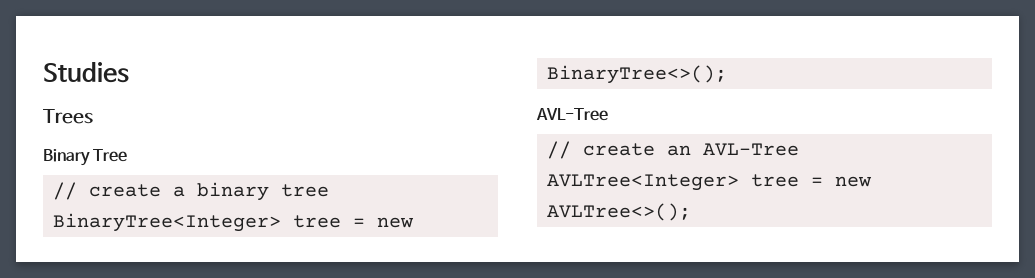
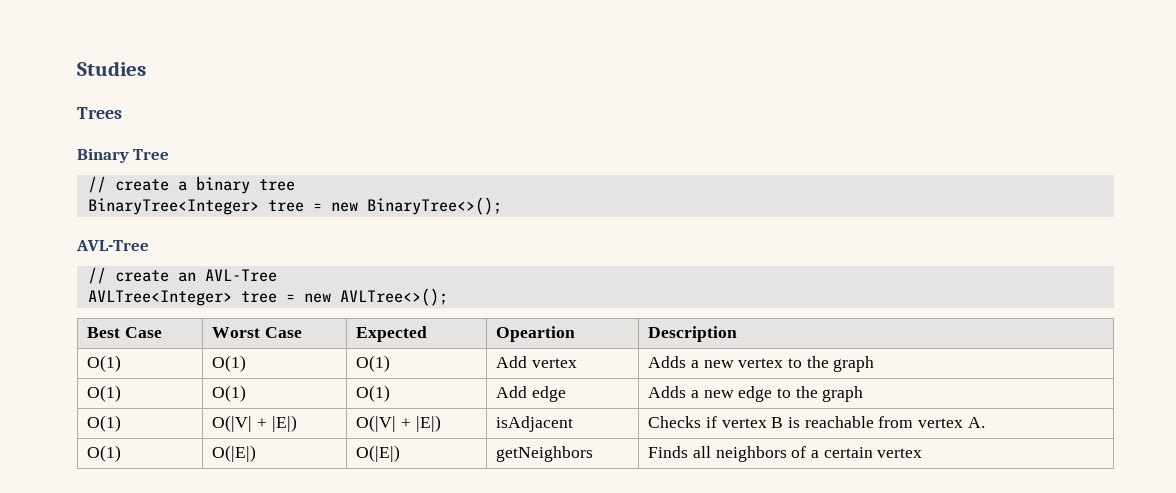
(691, 212) none -> [87,327,162,338] [212,327,302,338] [356,326,428,342] [496,326,576,342] [648,326,738,342] [87,355,122,372] [212,355,247,372] [356,355,391,372] [496,356,577,368] [648,356,875,372] [87,385,122,402] [212,385,247,402] [356,385,391,402] [496,386,566,402] [648,386,864,402] [87,415,122,432] [212,415,297,432] [356,415,441,432] [496,416,574,432] [648,416,985,428] [87,445,122,462] [212,445,257,462] [356,445,401,462] [496,446,594,462] [648,446,923,462] // Best Case | Worst Case | Expected | Opeartion | Description // O(1) | O(1) | O(1) | Add vertex | Adds a new vertex to the graph // O(1) | O(1) | O(1) | Add edge | Adds a new edge to the graph // O(1) | O(|V| + |E|) | O(|V| + |E|) | isAdjacent | Checks if vertex B is reachable from vertex A. // O(1) | O(|E|) | O(|E|) | getNeighbors | Finds all neighbors of a certain vertex

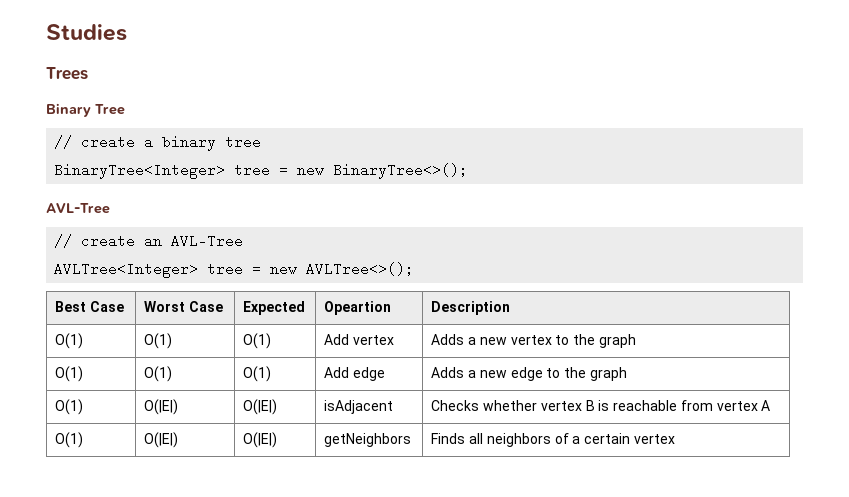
[212,415,297,432] [356,415,441,432] O(|V| + |E|) | O(|V| + |E|) -> [144,399,179,415] [243,399,278,415] O(|E|) | O(|E|)
[705,416,717,428] if -> [482,400,537,411] whether
[967,417,985,428] A. -> [761,400,771,411] A

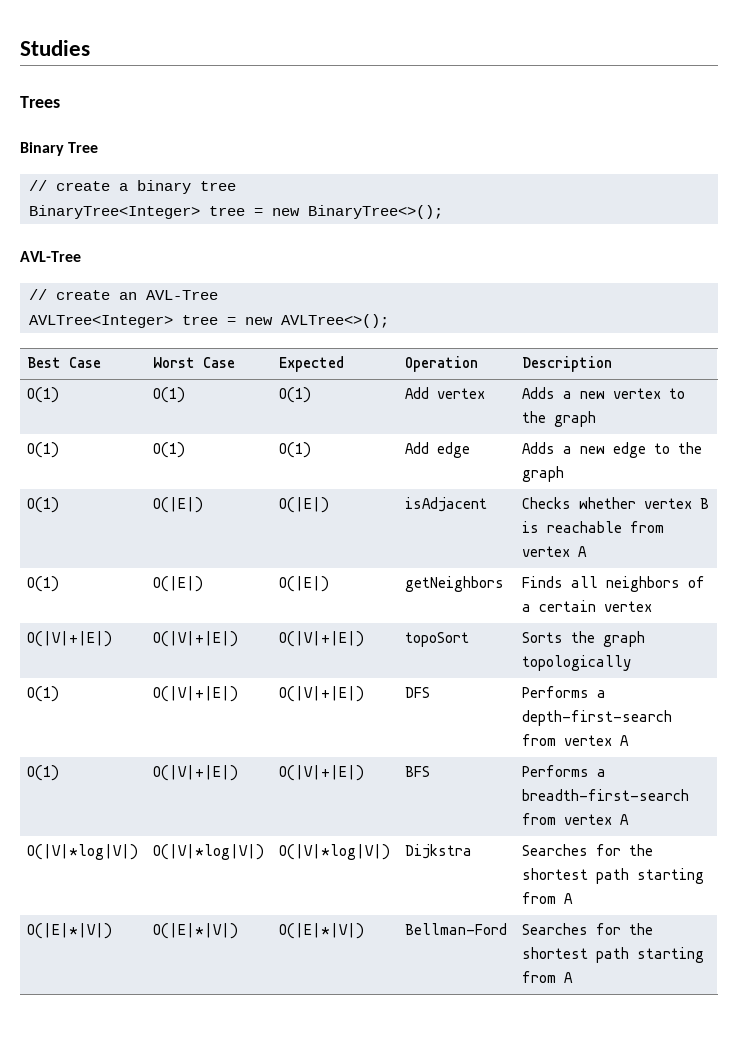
[324,301,392,315] Opeartion -> [405,356,479,372] Operation
(675, 439) none -> [27,631,113,647] [153,631,239,647] [279,631,365,647] [405,632,470,647] [522,631,646,647] [522,655,632,671] [27,686,60,702] [153,686,239,702] [279,686,365,702] [405,687,431,698] [522,686,607,698] [522,710,673,726] [522,734,630,746] [27,765,60,781] [153,765,239,781] [279,765,365,781] [405,766,431,777] [522,765,607,777] [522,789,690,801] [522,813,630,825] [27,844,139,860] [153,844,265,860] [279,844,391,860] [405,844,473,859] [522,844,654,856] [522,868,705,884] [522,892,574,904] [27,923,113,939] [153,923,239,939] [279,923,365,939] [405,923,508,935] [522,923,654,935] [522,947,705,963] [522,971,574,983] // O(|V|+|E|) | O(|V|+|E|) | O(|V|+|E|) | topoSort | Sorts the graph topologically // O(1) | O(|V|+|E|) | O(|V|+|E|) | DFS | Performs a depth-first-search from vertex A // O(1) | O(|V|+|E|) | O(|V|+|E|) | BFS | Performs a breadth-first-search from vertex A // O(|V|*log|V|) | O(|V|*log|V|) | O(|V|*log|V|) | Dijkstra | Searches for the shortest path starting from A // O(|E|*|V|) | O(|E|*|V|) | O(|E|*|V|) | Bellman-Ford | Searches for the shortest path starting from A

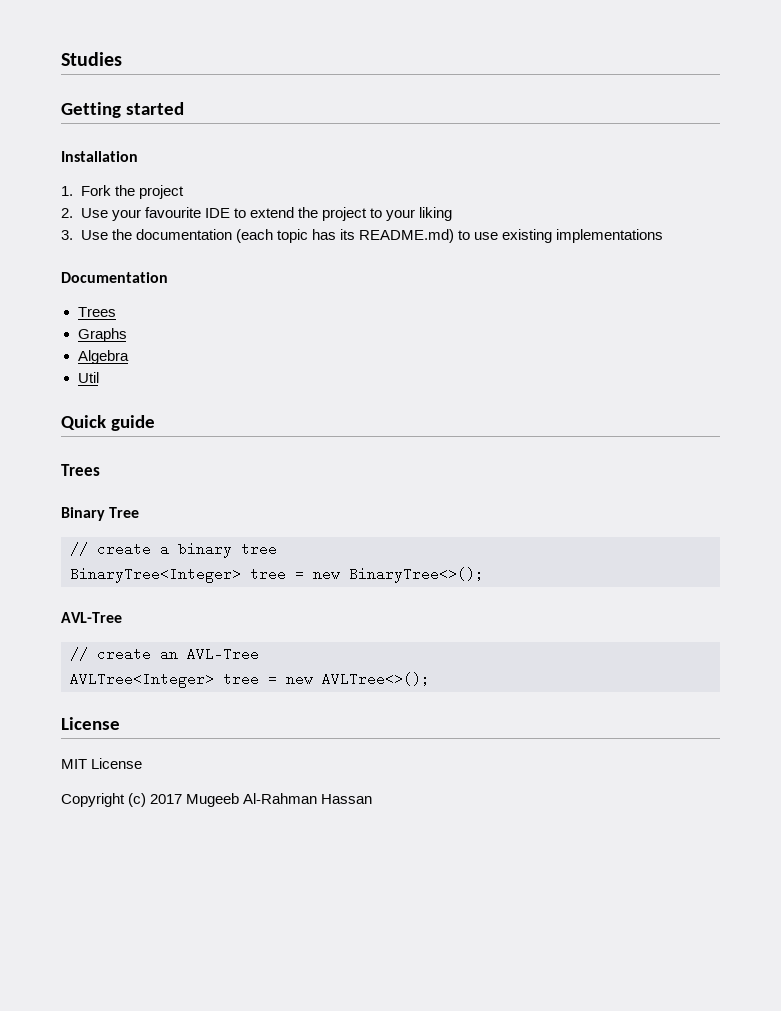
(90, 48) none -> [61,102,184,118] [61,151,138,162] [61,185,184,199] [61,207,453,221] [61,229,664,243] [61,272,168,283] [77,307,116,317] [77,328,127,342] [77,350,129,364] [77,372,99,383] [61,415,155,431] // Getting started // Installation // 1. Fork the project // 2. Use your favourite IDE to extend the project to your liking // 3. Use the documentation (each topic has its README.md) to use existing implementations // Documentation // Trees // Graphs // Algebra // Util // Quick guide
[27,357,102,368] [153,357,236,368] [279,356,345,372] [405,356,479,372] [522,356,613,372] [27,387,60,403] [153,387,186,403] [279,387,312,403] [405,387,486,399] [522,387,686,399] [522,411,597,427] [27,442,60,458] [153,442,186,458] [279,442,312,458] [405,442,471,458] [522,442,703,458] [522,466,565,482] [27,497,60,513] [153,497,204,513] [279,497,330,513] [405,497,488,512] [522,497,710,509] [522,521,665,533] [522,546,588,557] [27,576,60,592] [153,576,204,592] [279,576,330,592] [405,576,505,592] [522,576,706,592] [522,600,653,612] [27,631,113,647] [153,631,239,647] [279,631,365,647] [405,632,470,647] [522,631,646,647] [522,655,632,671] [27,686,60,702] [153,686,239,702] [279,686,365,702] [405,687,431,698] [522,686,607,698] [522,710,673,726] [522,734,630,746] [27,765,60,781] [153,765,239,781] [279,765,365,781] [405,766,431,777] [522,765,607,777] [522,789,690,801] [522,813,630,825] [27,844,139,860] [153,844,265,860] [279,844,391,860] [405,844,473,859] [522,844,654,856] [522,868,705,884] [522,892,574,904] [27,923,113,939] [153,923,239,939] [279,923,365,939] [405,923,508,935] [522,923,654,935] [522,947,705,963] [522,971,574,983] // Best Case | Worst Case | Expected | Operation | Description // O(1) | O(1) | O(1) | Add vertex | Adds a new vertex to the graph // O(1) | O(1) | O(1) | Add edge | Adds a new edge to the graph // O(1) | O(|E|) | O(|E|) | isAdjacent | Checks whether vertex B is reachable from vertex A // O(1) | O(|E|) | O(|E|) | getNeighbors | Finds all neighbors of a certain vertex // O(|V|+|E|) | O(|V|+|E|) | O(|V|+|E|) | topoSort | Sorts the graph topologically // O(1) | O(|V|+|E|) | O(|V|+|E|) | DFS | Performs a depth-first-search from vertex A // O(1) | O(|V|+|E|) | O(|V|+|E|) | BFS | Performs a breadth-first-search from vertex A // O(|V|*log|V|) | O(|V|*log|V|) | O(|V|*log|V|) | Dijkstra | Searches for the shortest path starting from A // O(|E|*|V|) | O(|E|*|V|) | O(|E|*|V|) | Bellman-Ford | Searches for the shortest path starting from A -> [61,717,120,730] [61,758,143,769] [61,793,373,807] // License // MIT License // Copyright (c) 2017 Mugeeb Al-Rahman Hassan

